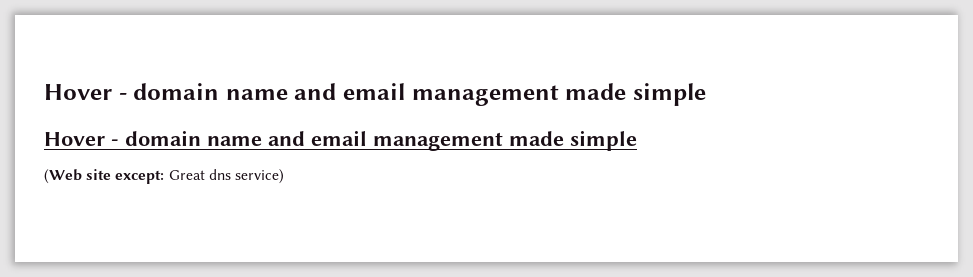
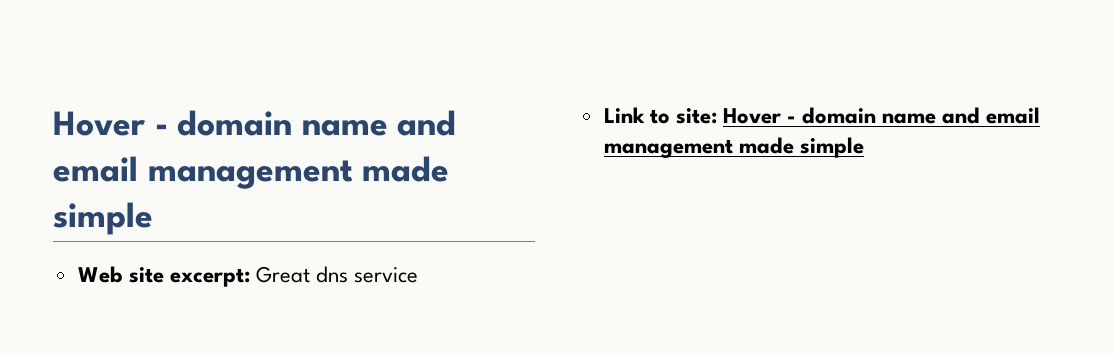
[44,83,706,106] [44,130,637,151] [44,169,284,184] Hover - domain name and email management made simple // Hover - domain name and email management made simple // (Web site except: Great dns service) -> [53,110,457,136] [53,156,450,189] [53,202,153,235] [77,266,419,287] [603,107,1041,124] [603,137,864,158] Hover - domain name and email management made simple // Web site excerpt: Great dns service // Link to site: Hover - domain name and email management made simple

